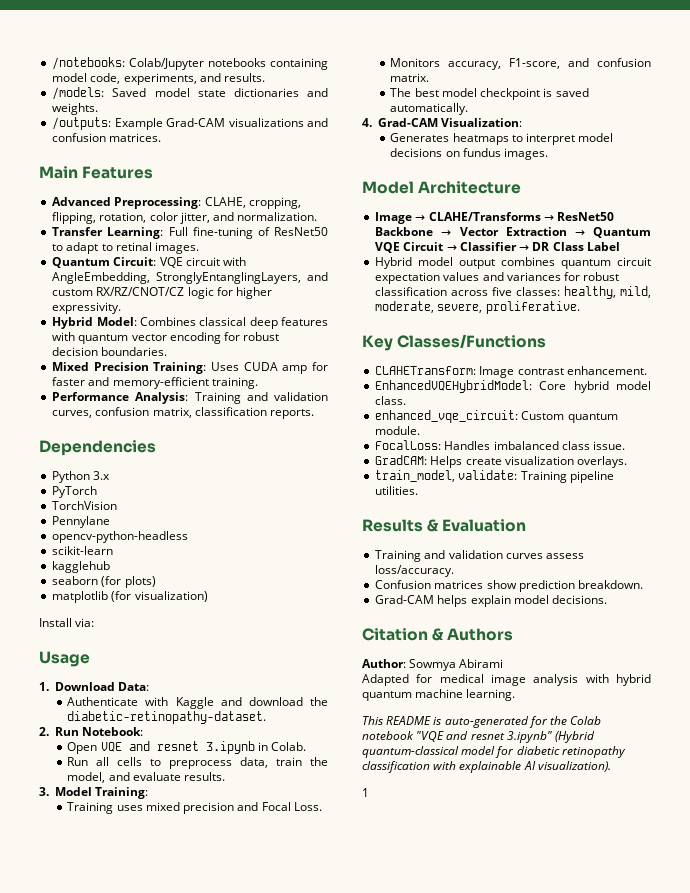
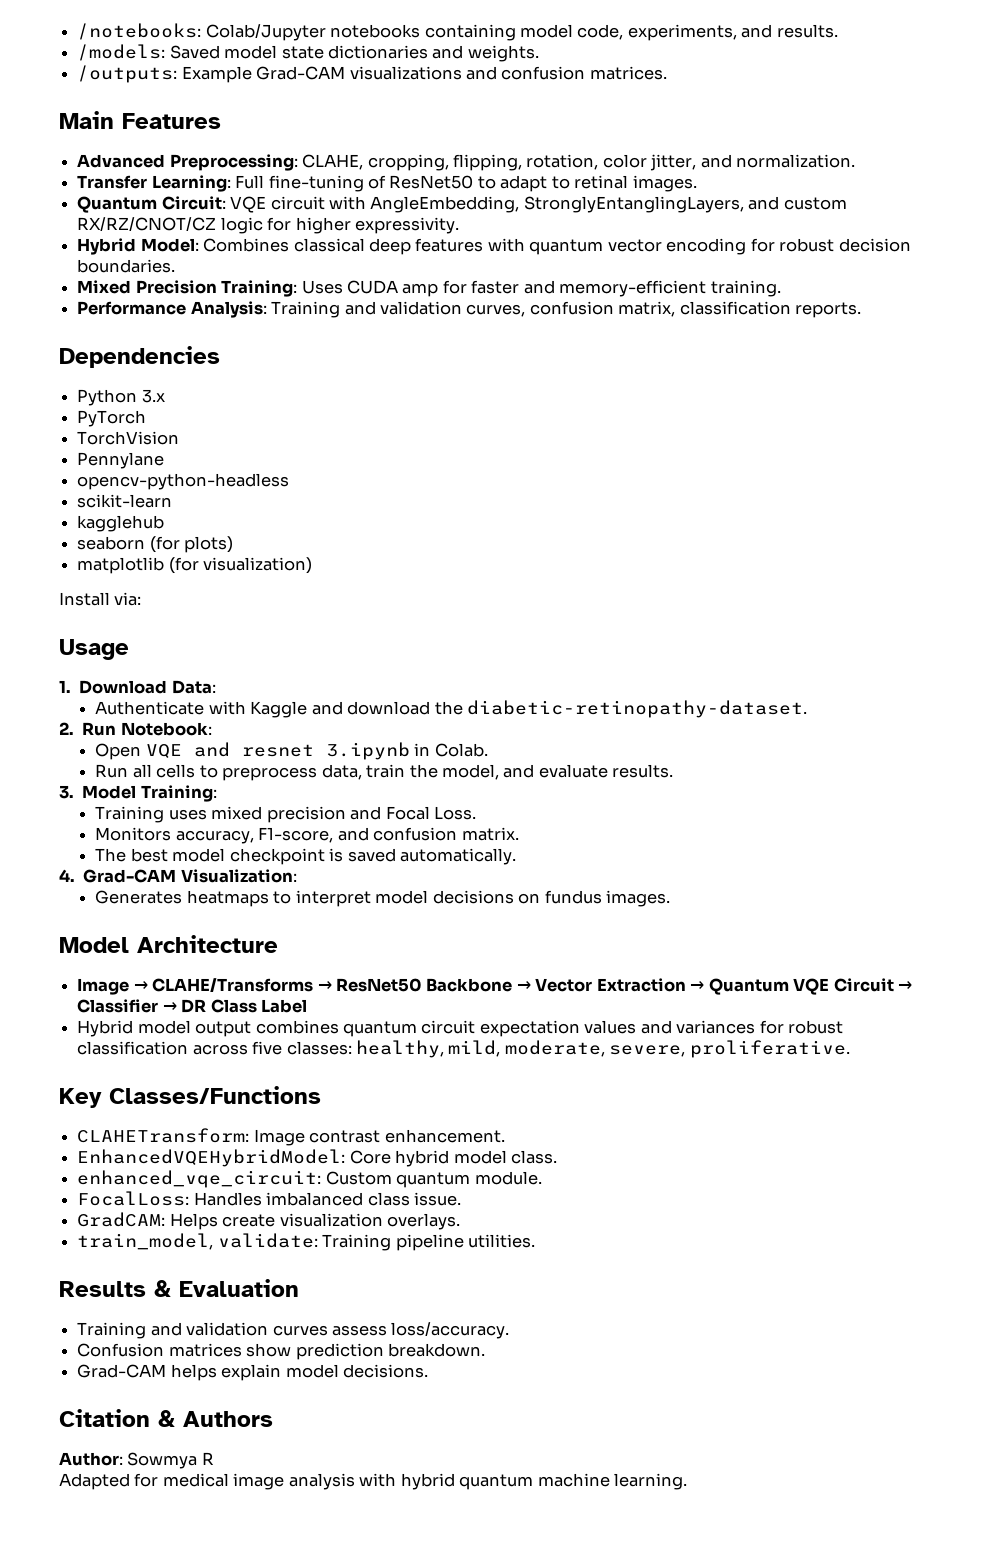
[459,659,504,668] Abirami -> [201,1452,214,1465] R
[362,716,602,728] [362,731,596,743] [362,746,626,758] [362,761,611,773] [362,788,369,797] // This README is auto-generated for the Colab notebook "VQE and resnet 3.ipynb" (Hybrid quantum-classical model for diabetic retinopathy classification with explainable AI visualization). // 1 -> (688, 1481) none

